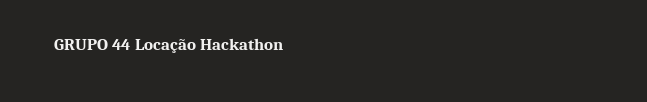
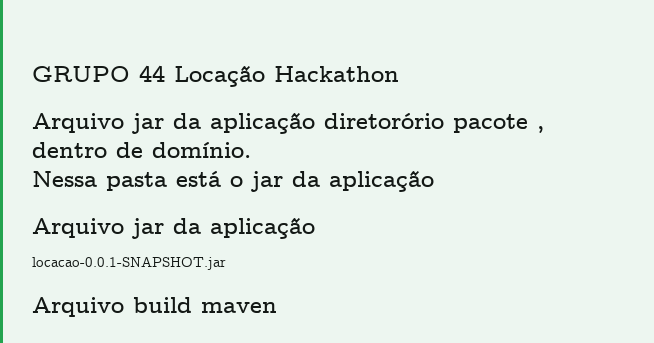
(284, 44) none -> [32,112,544,134] [32,142,251,158] [32,170,434,192] [32,217,315,239] [32,256,226,270] [32,297,277,317] // Arquivo jar da aplicação diretorório pacote , dentro de domínio. // Nessa pasta está o jar da aplicação // Arquivo jar da aplicação // locacao-0.0.1-SNAPSHOT.jar // Arquivo build maven

